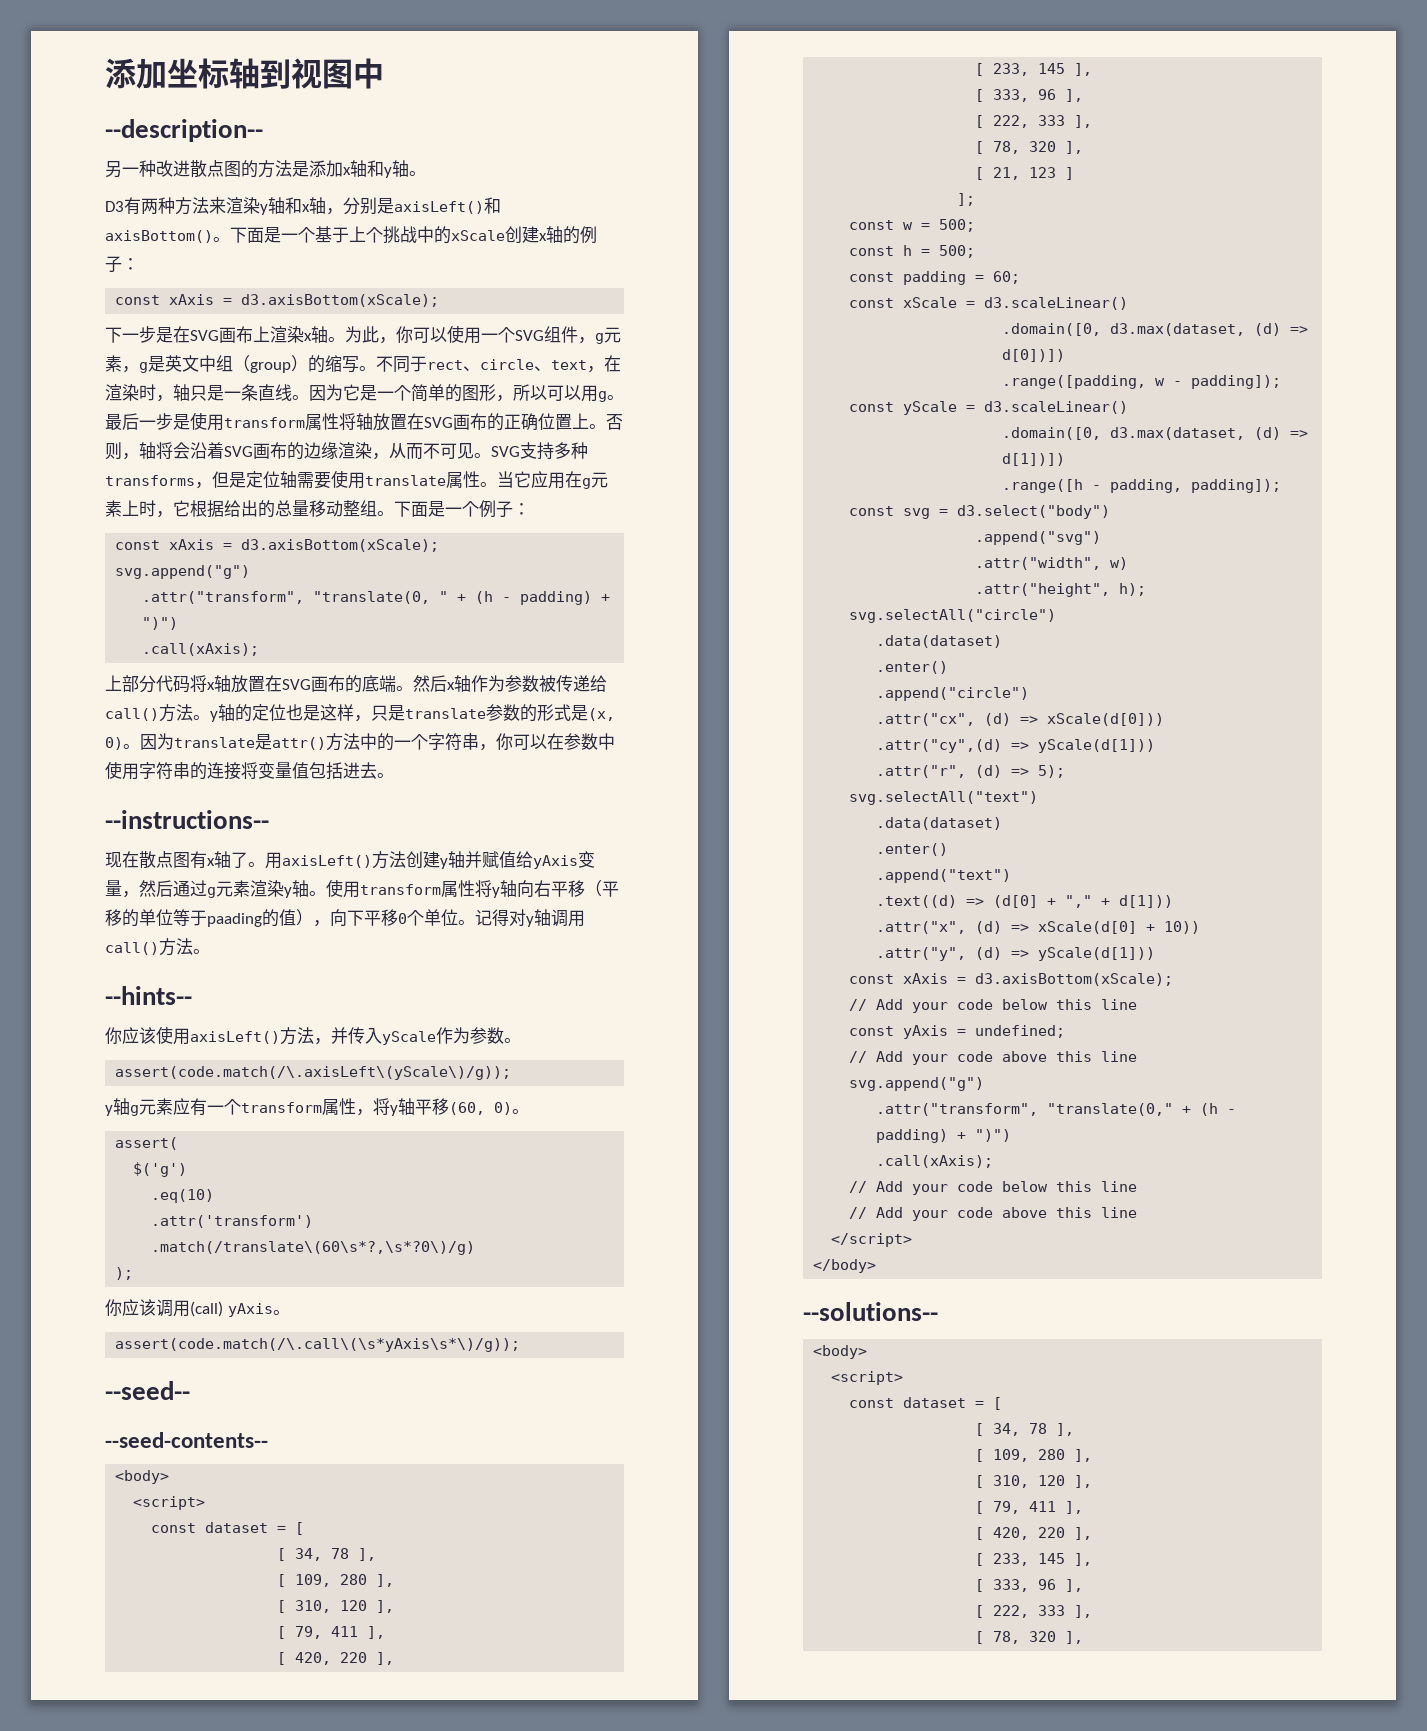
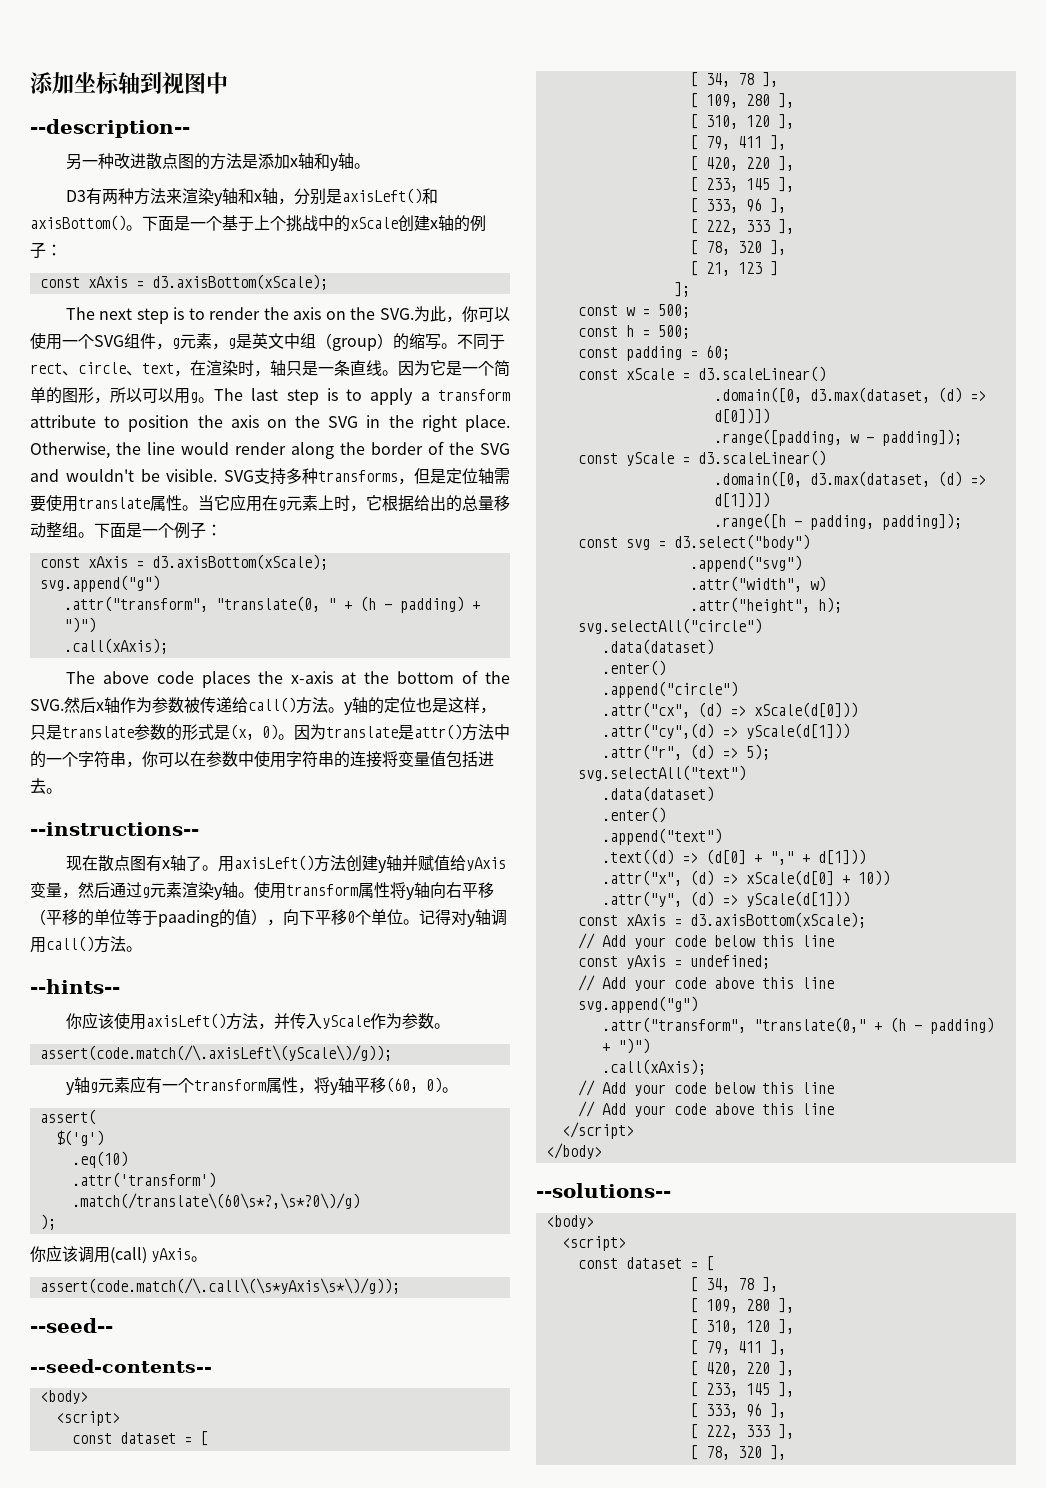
[105,326,345,343] 下一步是在SVG画布上渲染x轴。 -> [65,307,414,324] The next step is to render the axis on the SVG.
[105,412,623,431] [105,442,491,460] 最后一步是使用transform属性将轴放置在SVG画布的正确位置上。否则，轴将会沿着SVG画布的边缘渲染，从而不可见。 -> [214,388,510,405] [30,415,511,432] [30,441,510,459] [30,469,218,482] The last step is to apply a transform attribute to position the axis on the SVG in the right place. Otherwise, the line would render along the border of the SVG and wouldn't be visible.
[105,675,413,693] 上部分代码将x轴放置在SVG画布的底端。 -> [65,670,510,688] [30,699,64,711] The above code places the x-axis at the bottom of the SVG.

